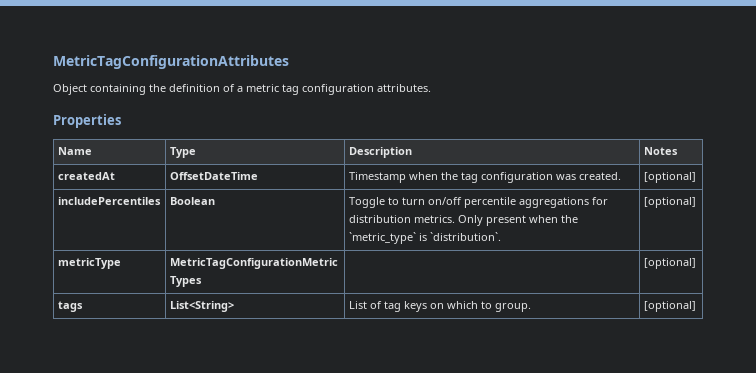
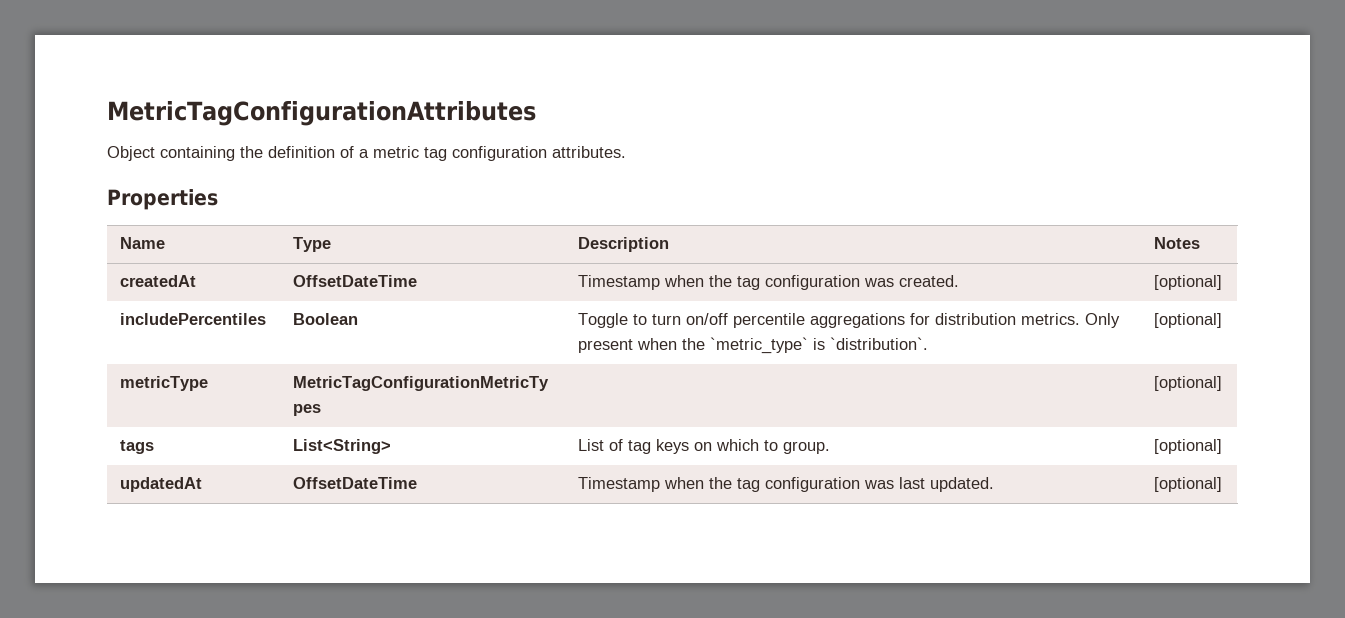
(696, 306) none -> [120,477,203,492] [293,477,418,489] [578,477,995,492] [1154,477,1223,492] // updatedAt | OffsetDateTime | Timestamp when the tag configuration was last updated. | [optional]

